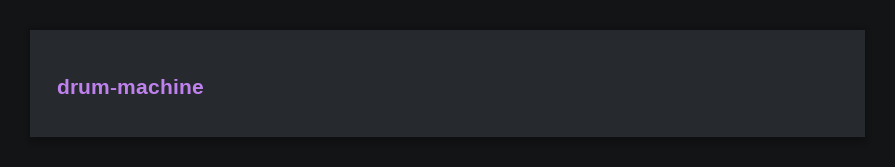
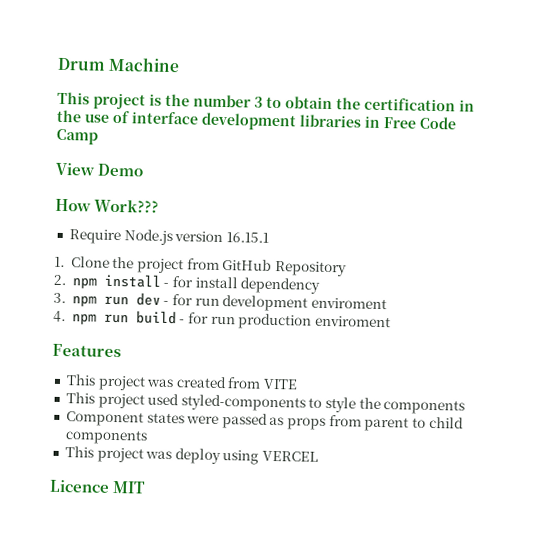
[57,79,204,94] drum-machine -> [57,56,181,73] [57,91,475,112] [56,109,457,131] [56,128,98,145] [55,162,145,177] [55,198,160,213] [68,229,269,246] [54,256,347,277] [53,273,321,294] [53,292,387,312] [53,310,391,330] [52,343,121,358] [65,374,299,391] [65,392,466,415] [65,411,464,432] [64,429,148,445] [64,446,319,465] [49,479,147,494] Drum Machine // This project is the number 3 to obtain the certification in the use of interface development libraries in Free Code Camp // View Demo // How Work??? // Require Node.js version 16.15.1 // 1. Clone the project from GitHub Repository // 2. npm install - for install dependency // 3. npm run dev - for run development enviroment // 4. npm run build - for run production enviroment // Features // This project was created from VITE // This project used styled-components to style the components // Component states were passed as props from parent to child components // This project was deploy using VERCEL // Licence MIT

